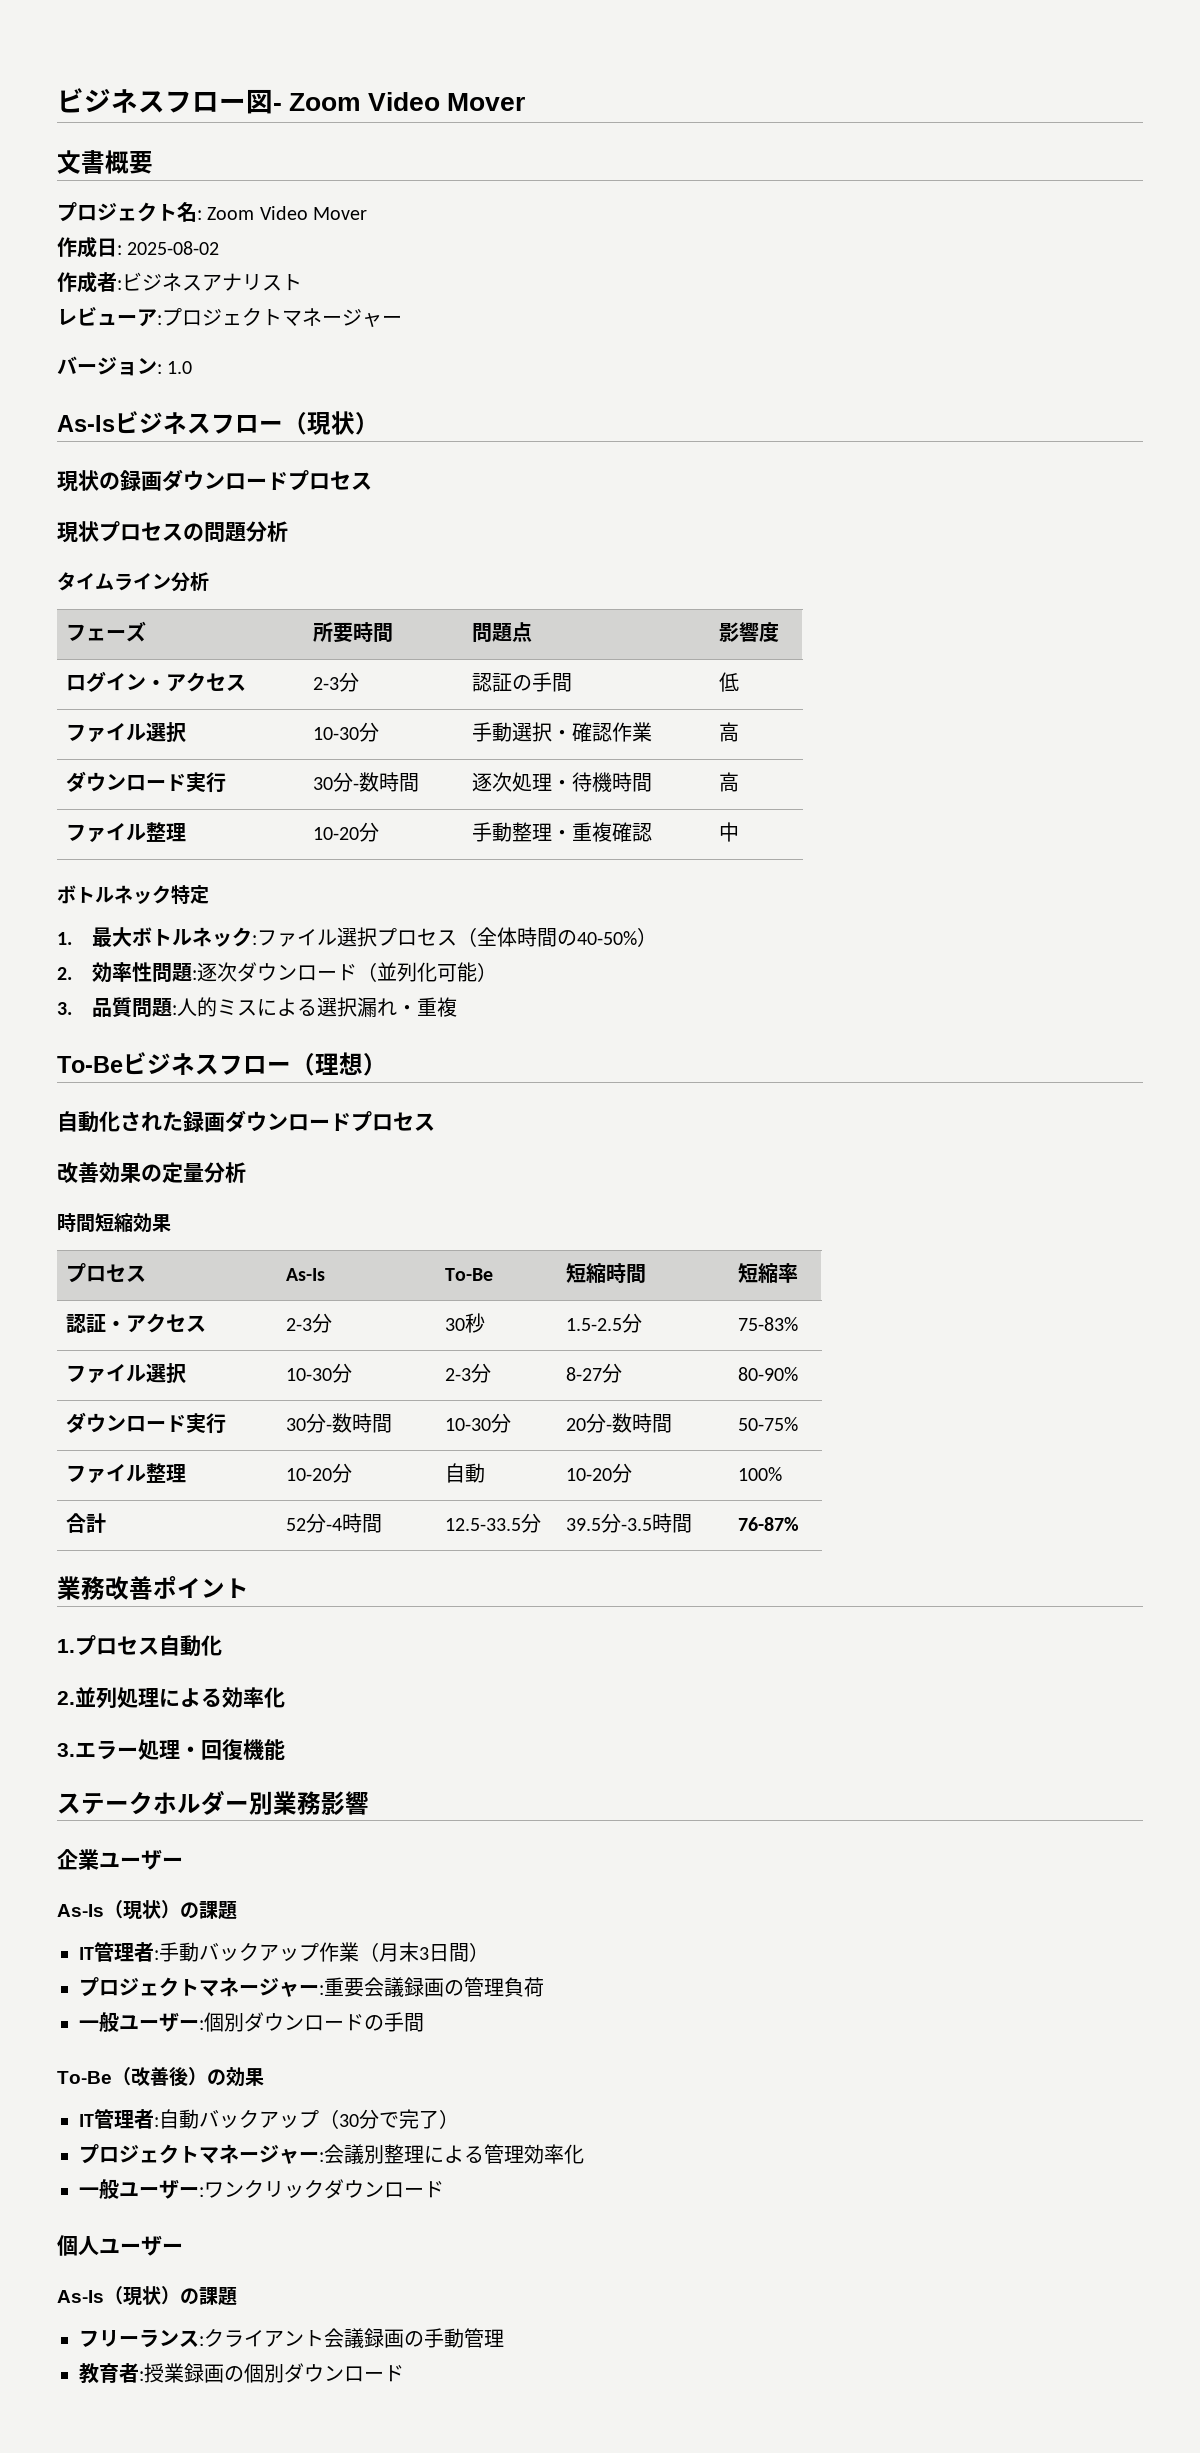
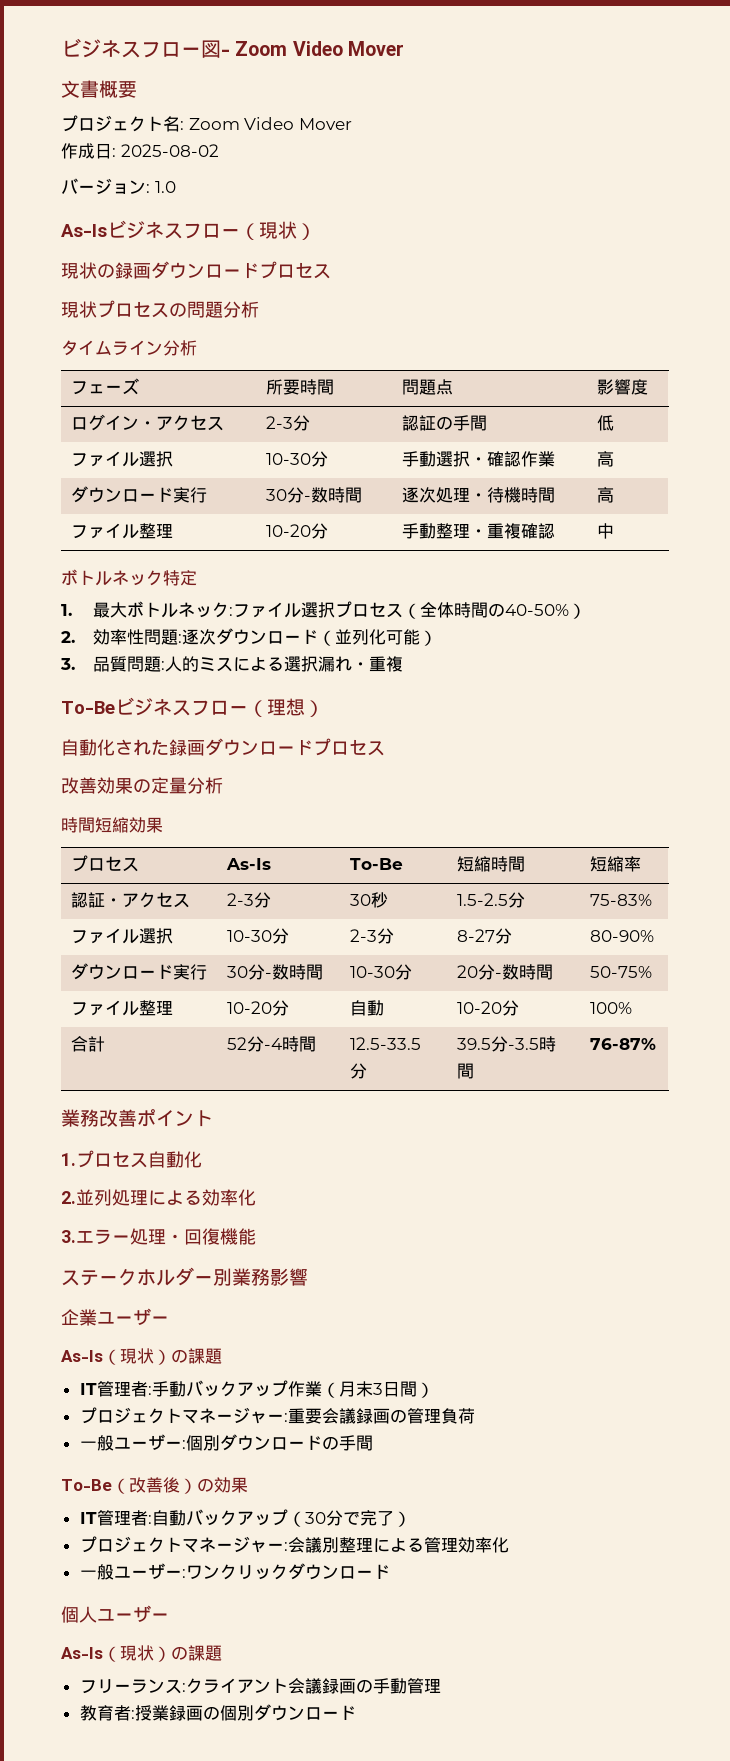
[57,271,302,293] [57,307,402,327] // 作成者:ビジネスアナリスト // レビューア:プロジェクトマネージャー -> (219, 150) none

